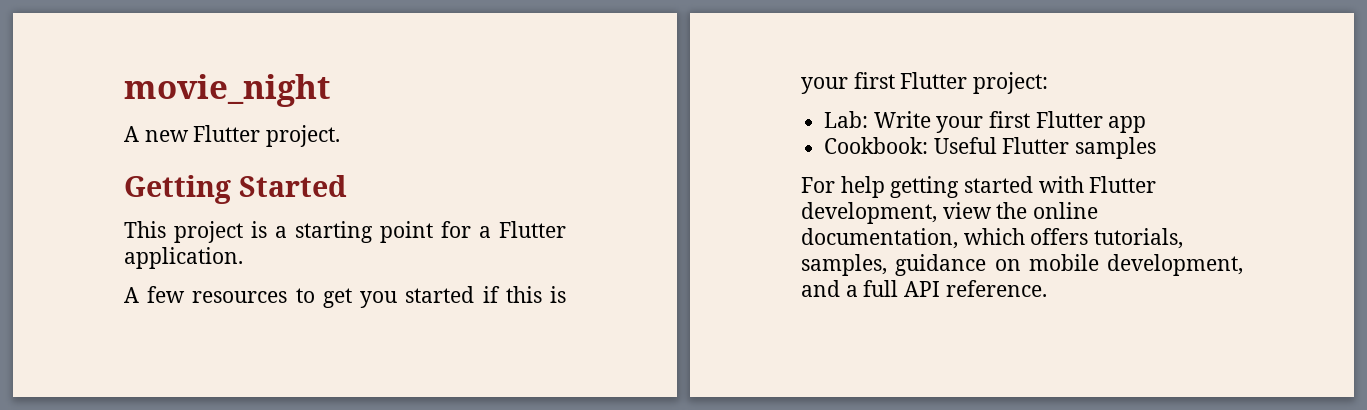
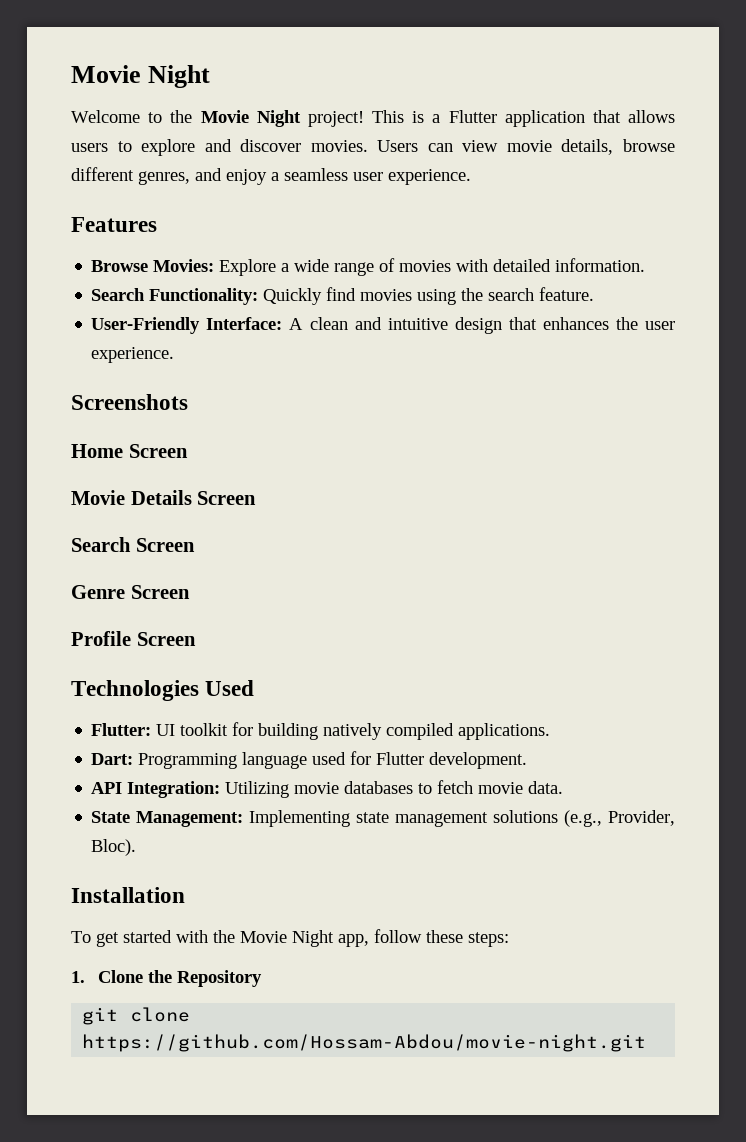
[124,74,330,107] [124,125,341,147] [124,175,347,204] [124,221,566,243] [124,247,243,269] [124,286,566,308] [801,72,1049,94] [824,111,1147,133] [824,137,1157,159] [801,176,1157,198] [801,202,1099,224] [801,228,1184,249] [801,254,1243,276] [801,280,1047,297] movie_night // A new Flutter project. // Getting Started // This project is a starting point for a Flutter application. // A few resources to get you started if this is your first Flutter project: // Lab: Write your first Flutter app // Cookbook: Useful Flutter samples // For help getting started with Flutter development, view the online documentation, which offers tutorials, samples, guidance on mobile development, and a full API reference. -> [71,65,211,88] [71,110,675,127] [71,139,675,156] [71,167,471,185] [71,217,157,232] [91,258,646,276] [91,287,595,305] [91,317,675,334] [91,347,175,363] [71,394,188,410] [71,444,188,458] [71,490,257,505] [71,537,195,552] [71,585,190,599] [71,631,196,646] [71,680,255,701] [91,722,551,740] [91,751,528,769] [91,780,564,798] [91,810,675,827] [91,839,137,856] [71,887,185,903] [71,929,509,947] [71,970,262,987] [82,1007,191,1025] [82,1034,647,1052] Movie Night // Welcome to the Movie Night project! This is a Flutter application that allows users to explore and discover movies. Users can view movie details, browse different genres, and enjoy a seamless user experience. // Features // Browse Movies: Explore a wide range of movies with detailed information. // Search Functionality: Quickly find movies using the search feature. // User-Friendly Interface: A clean and intuitive design that enhances the user experience. // Screenshots // Home Screen // Movie Details Screen // Search Screen // Genre Screen // Profile Screen // Technologies Used // Flutter: UI toolkit for building natively compiled applications. // Dart: Programming language used for Flutter development. // API Integration: Utilizing movie databases to fetch movie data. // State Management: Implementing state management solutions (e.g., Provider, Bloc). // Installation // To get started with the Movie Night app, follow these steps: // 1. Clone the Repository // git clone https://github.com/Hossam-Abdou/movie-night.git

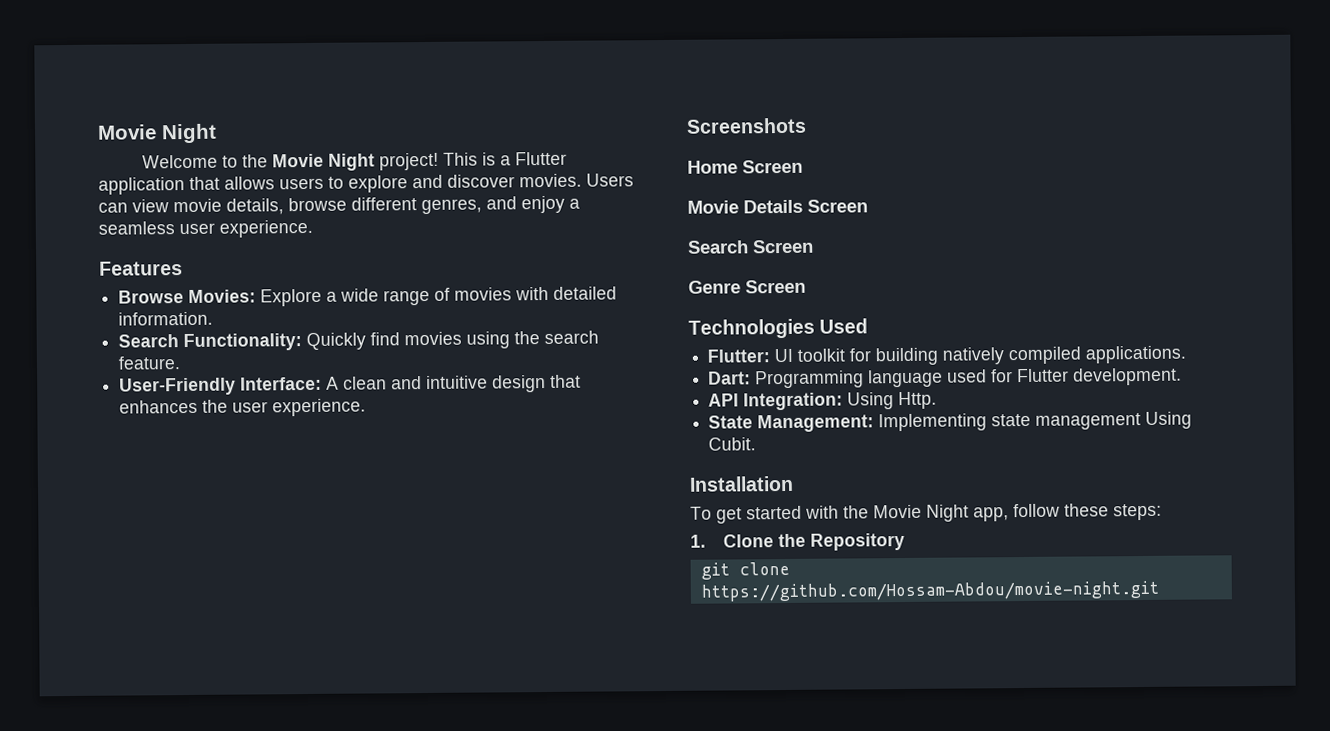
[71,631,196,646] // Profile Screen -> (806, 286) none
[225,780,564,798] Utilizing movie databases to fetch movie data. -> [847,391,938,410] Using Http.
[493,810,675,827] [91,839,137,856] solutions (e.g., Provider, Bloc). -> [1145,411,1193,429] [708,437,757,451] Using Cubit.

